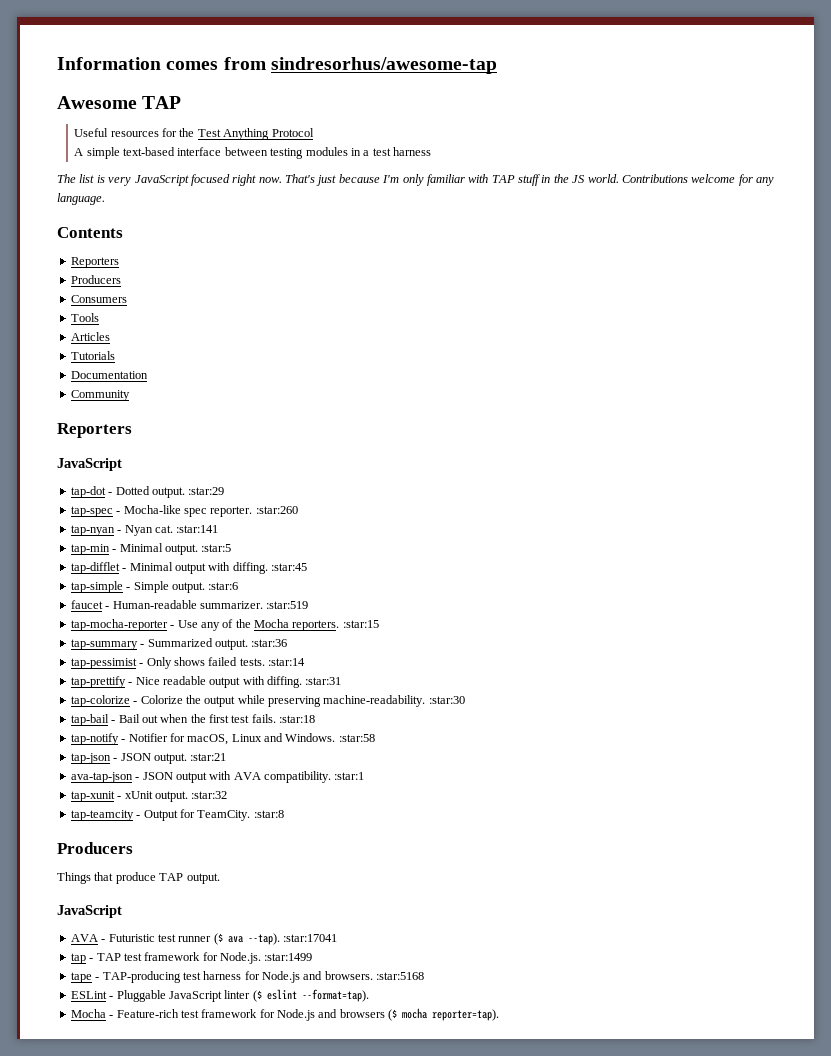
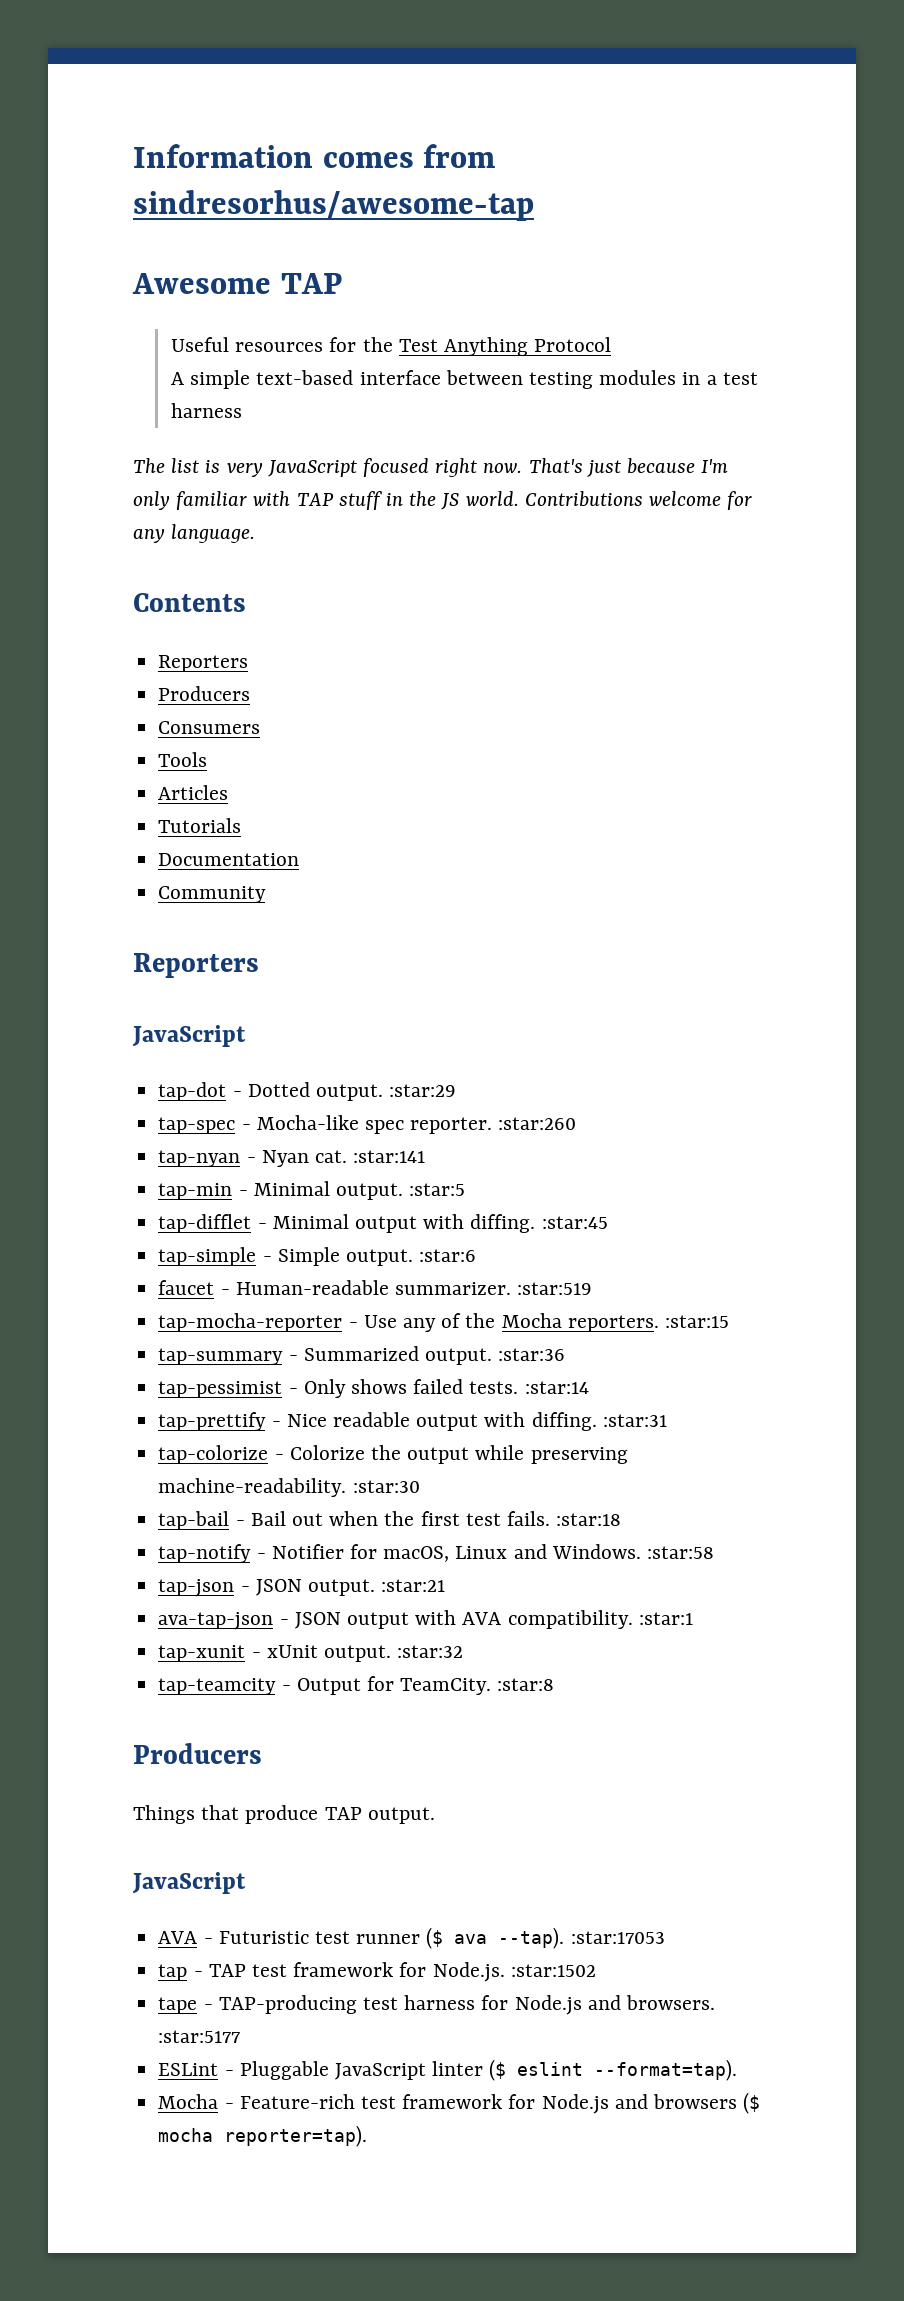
[283,934,337,942] :star:17041 -> [570,1931,665,1944] :star:17053
[264,953,313,961] :star:1499 -> [510,1964,596,1977] :star:1502
[376,972,425,980] :star:5168 -> [158,2030,241,2043] :star:5177

